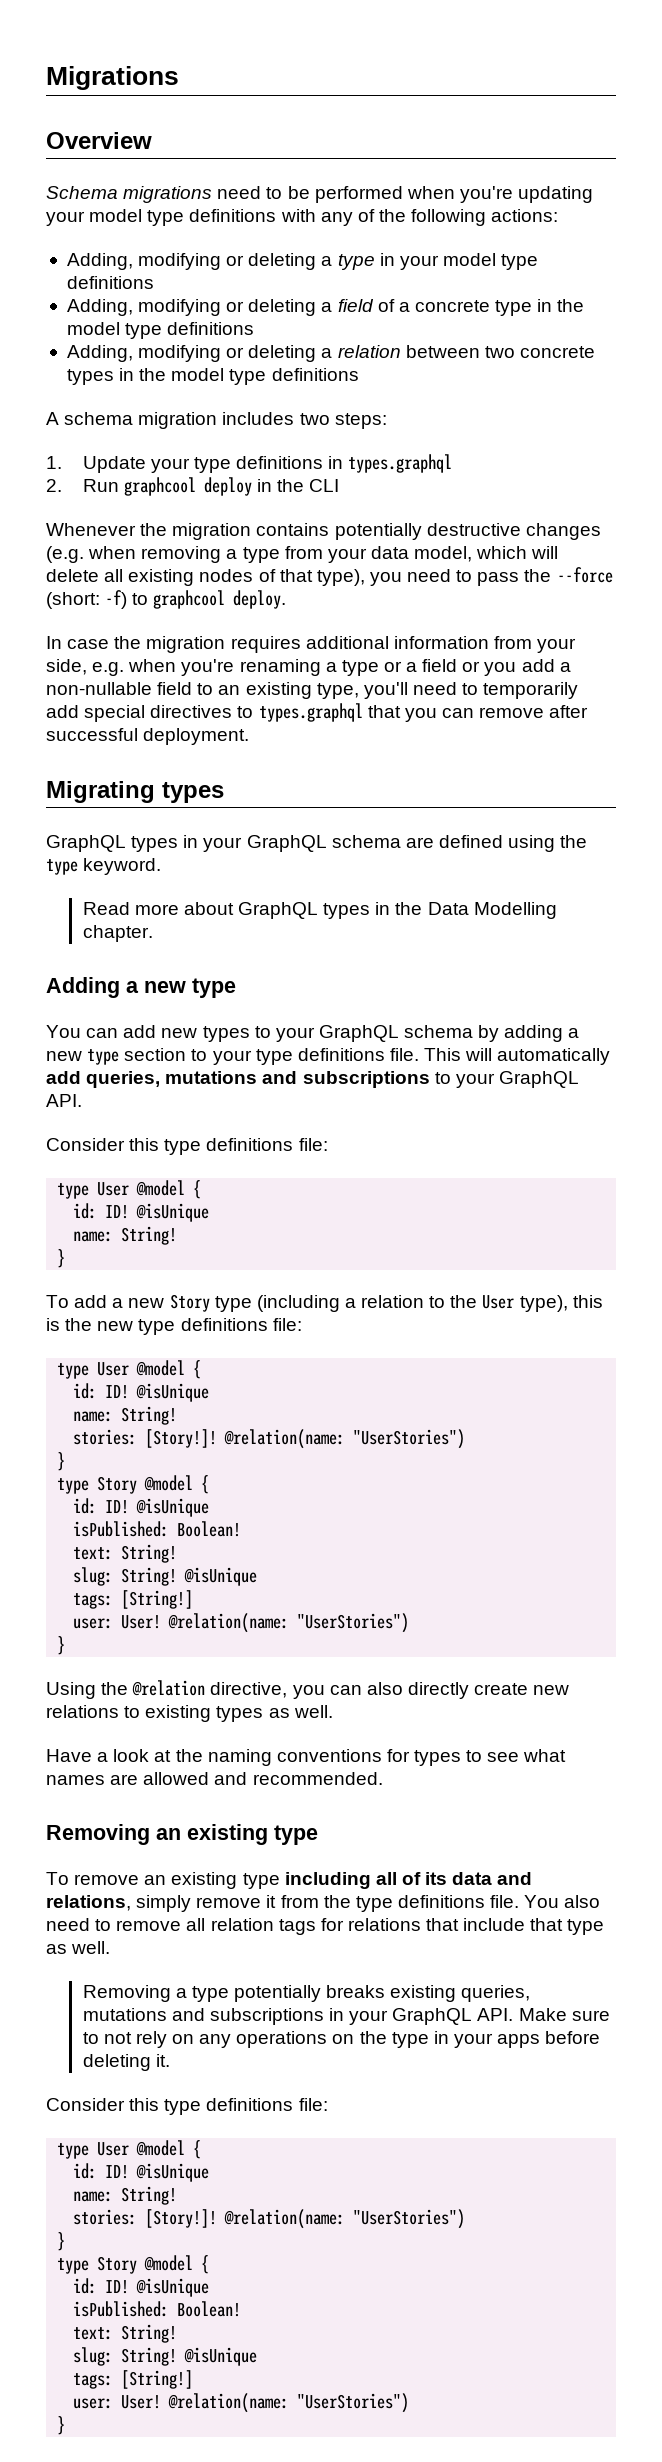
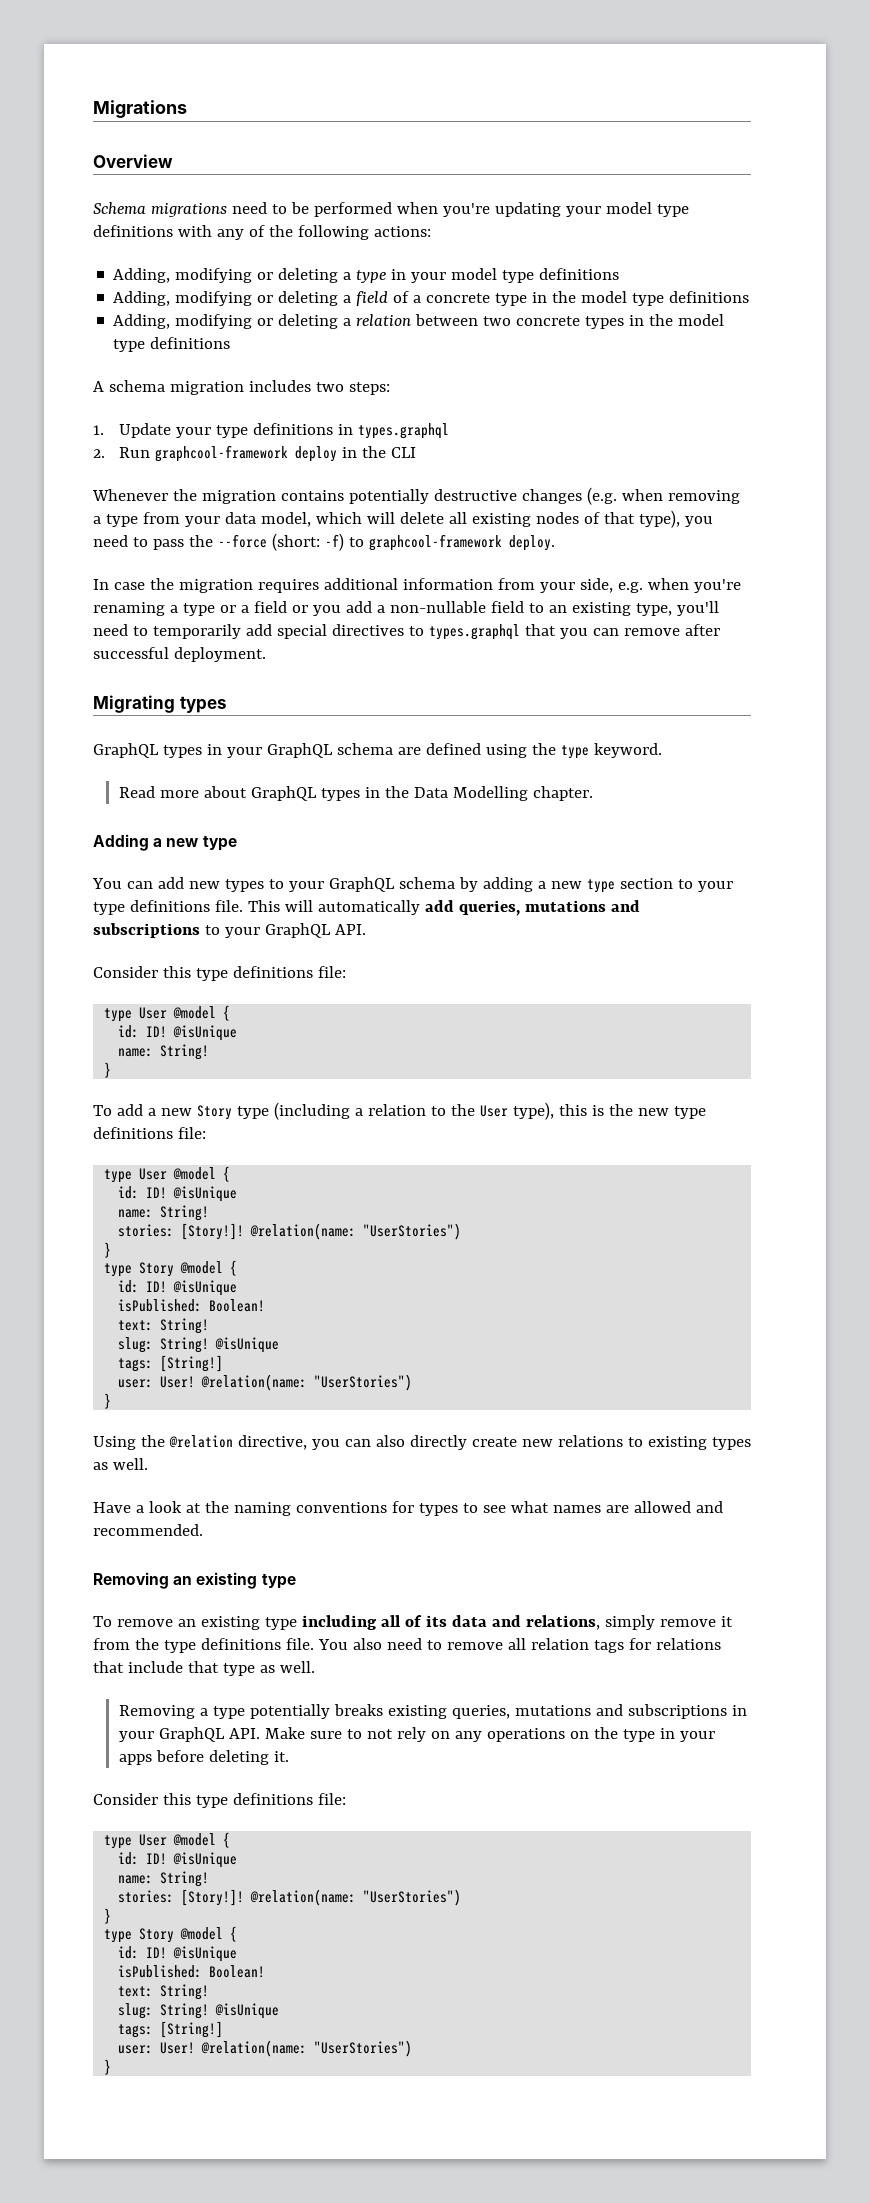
[123,477,196,496] graphcool -> [155,445,289,462] graphcool-framework
[153,590,226,609] graphcool -> [368,534,502,551] graphcool-framework

